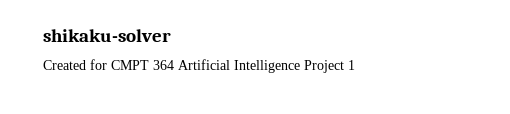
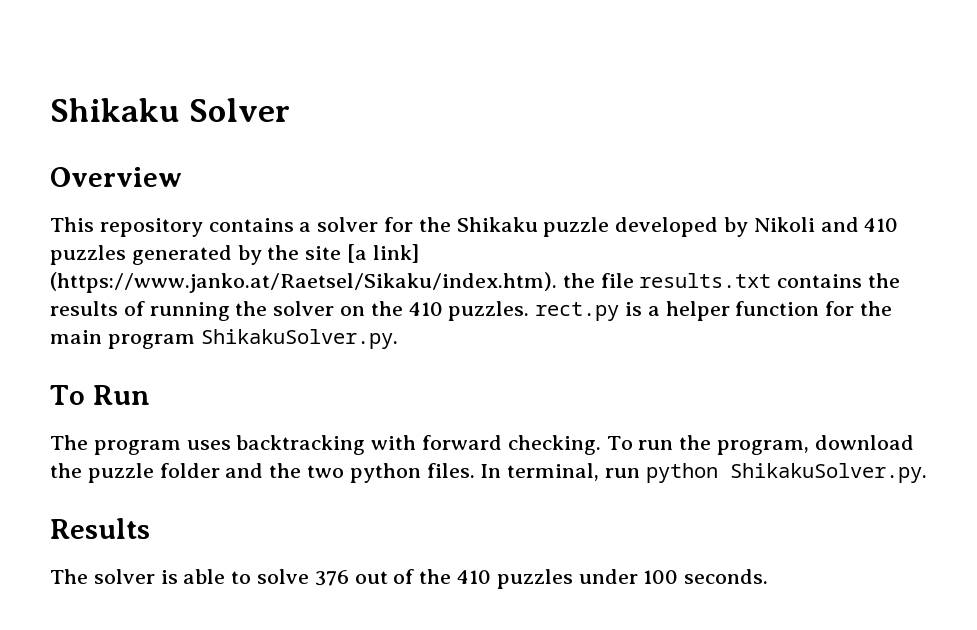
[43,29,171,42] [43,59,355,73] shikaku-solver // Created for CMPT 364 Artificial Intelligence Project 1 -> [50,98,291,122] [50,167,182,187] [50,217,899,237] [50,244,419,265] [50,272,900,293] [50,301,893,321] [50,329,398,349] [50,385,150,405] [50,435,914,455] [50,463,927,483] [50,518,150,539] [50,569,769,589] Shikaku Solver // Overview // This repository contains a solver for the Shikaku puzzle developed by Nikoli and 410 puzzles generated by the site [a link] (https://www.janko.at/Raetsel/Sikaku/index.htm). the file results.txt contains the results of running the solver on the 410 puzzles. rect.py is a helper function for the main program ShikakuSolver.py. // To Run // The program uses backtracking with forward checking. To run the program, download the puzzle folder and the two python files. In terminal, run python ShikakuSolver.py. // Results // The solver is able to solve 376 out of the 410 puzzles under 100 seconds.

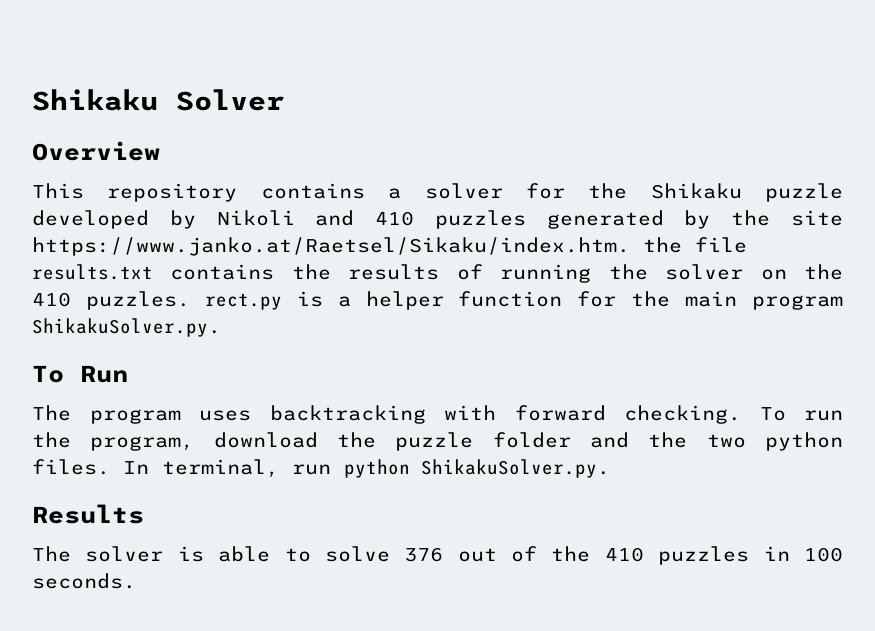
[347,244,419,263] [50,272,557,293] [a link] (https://www.janko.at/Raetsel/Sikaku/index.htm). -> [32,237,630,256] https://www.janko.at/Raetsel/Sikaku/index.htm.
[578,569,638,584] under -> [763,546,790,561] in

